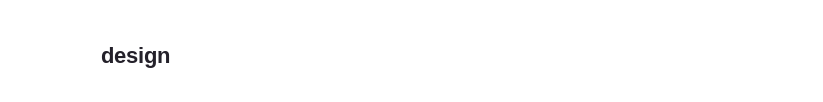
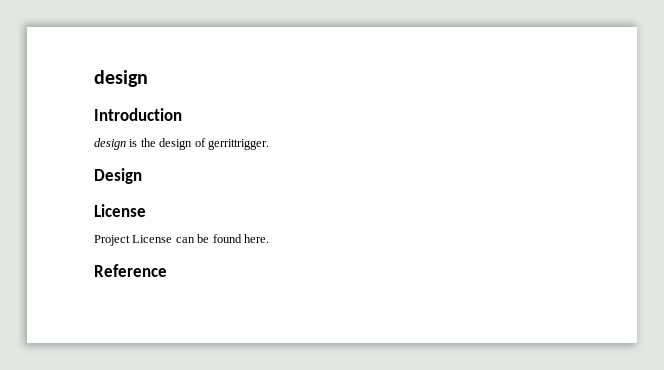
[101,47,170,68] design -> [94,70,148,87] [94,108,182,121] [94,138,269,150] [94,168,142,184] [94,204,146,217] [94,234,269,246] [94,264,167,277] design // Introduction // design is the design of gerrittrigger. // Design // License // Project License can be found here. // Reference

